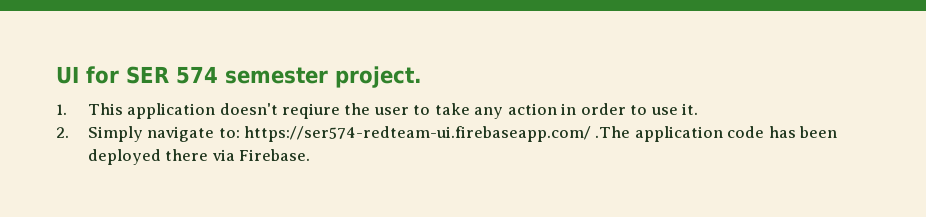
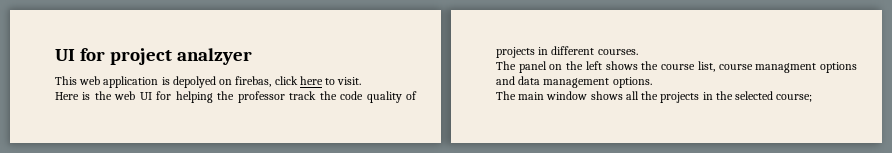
[56,66,422,88] [56,103,699,119] [56,126,838,142] [87,149,311,165] UI for SER 574 semester project. // 1. This application doesn't reqiure the user to take any action in order to use it. // 2. Simply navigate to: https://ser574-redteam-ui.firebaseapp.com/ .The application code has been deployed there via Firebase. -> [55,48,252,65] [55,76,362,88] [55,91,417,103] [496,46,638,58] [496,61,857,73] [496,76,652,88] [496,91,813,103] UI for project analzyer // This web application is depolyed on firebas, click here to visit. // Here is the web UI for helping the professor track the code quality of projects in different courses. // The panel on the left shows the course list, course managment options and data management options. // The main window shows all the projects in the selected course;

